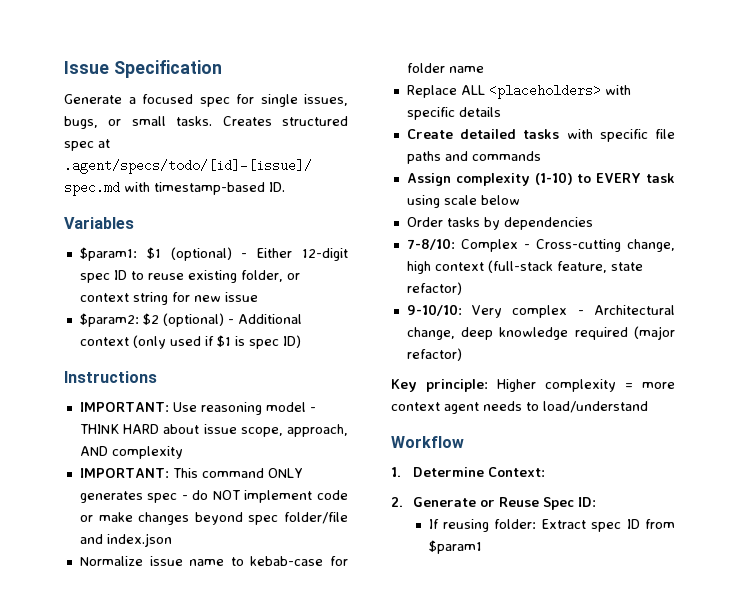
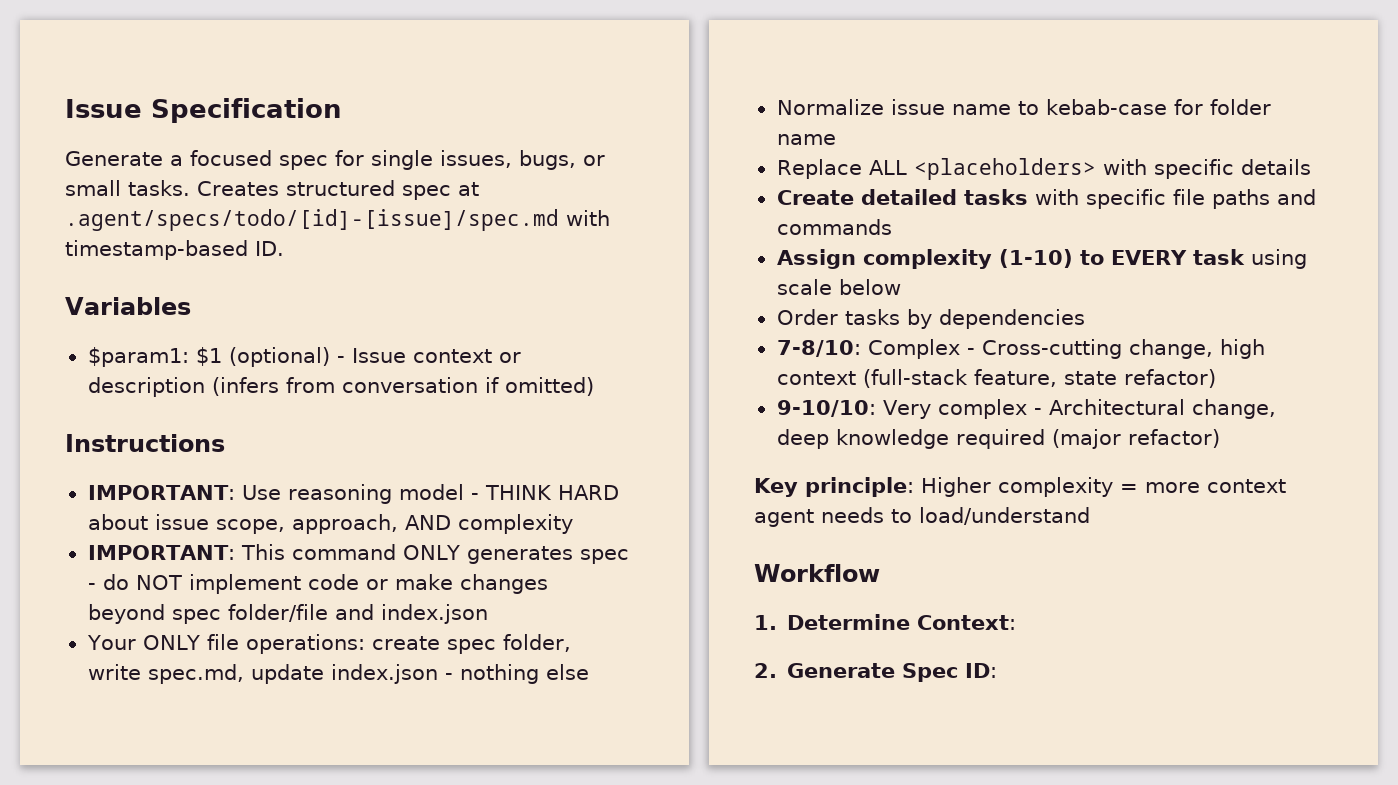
[257,248,348,261] [79,270,300,283] [79,292,258,305] [79,313,302,327] [79,335,301,349] Either 12-digit spec ID to reuse existing folder, or context string for new issue // $param2: $2 (optional) - Additional context (only used if $1 is spec ID) -> [351,348,521,363] [87,377,594,397] Issue context or description (infers from conversation if omitted)
(172, 540) none -> [86,634,572,654] [87,664,589,684] // Your ONLY file operations: create spec folder, write spec.md, update index.json - nothing else
[479,497,539,507] or Reuse -> (896, 670) none
[428,519,675,532] [428,540,482,554] // If reusing folder: Extract spec ID from $param1 -> (998, 670) none

